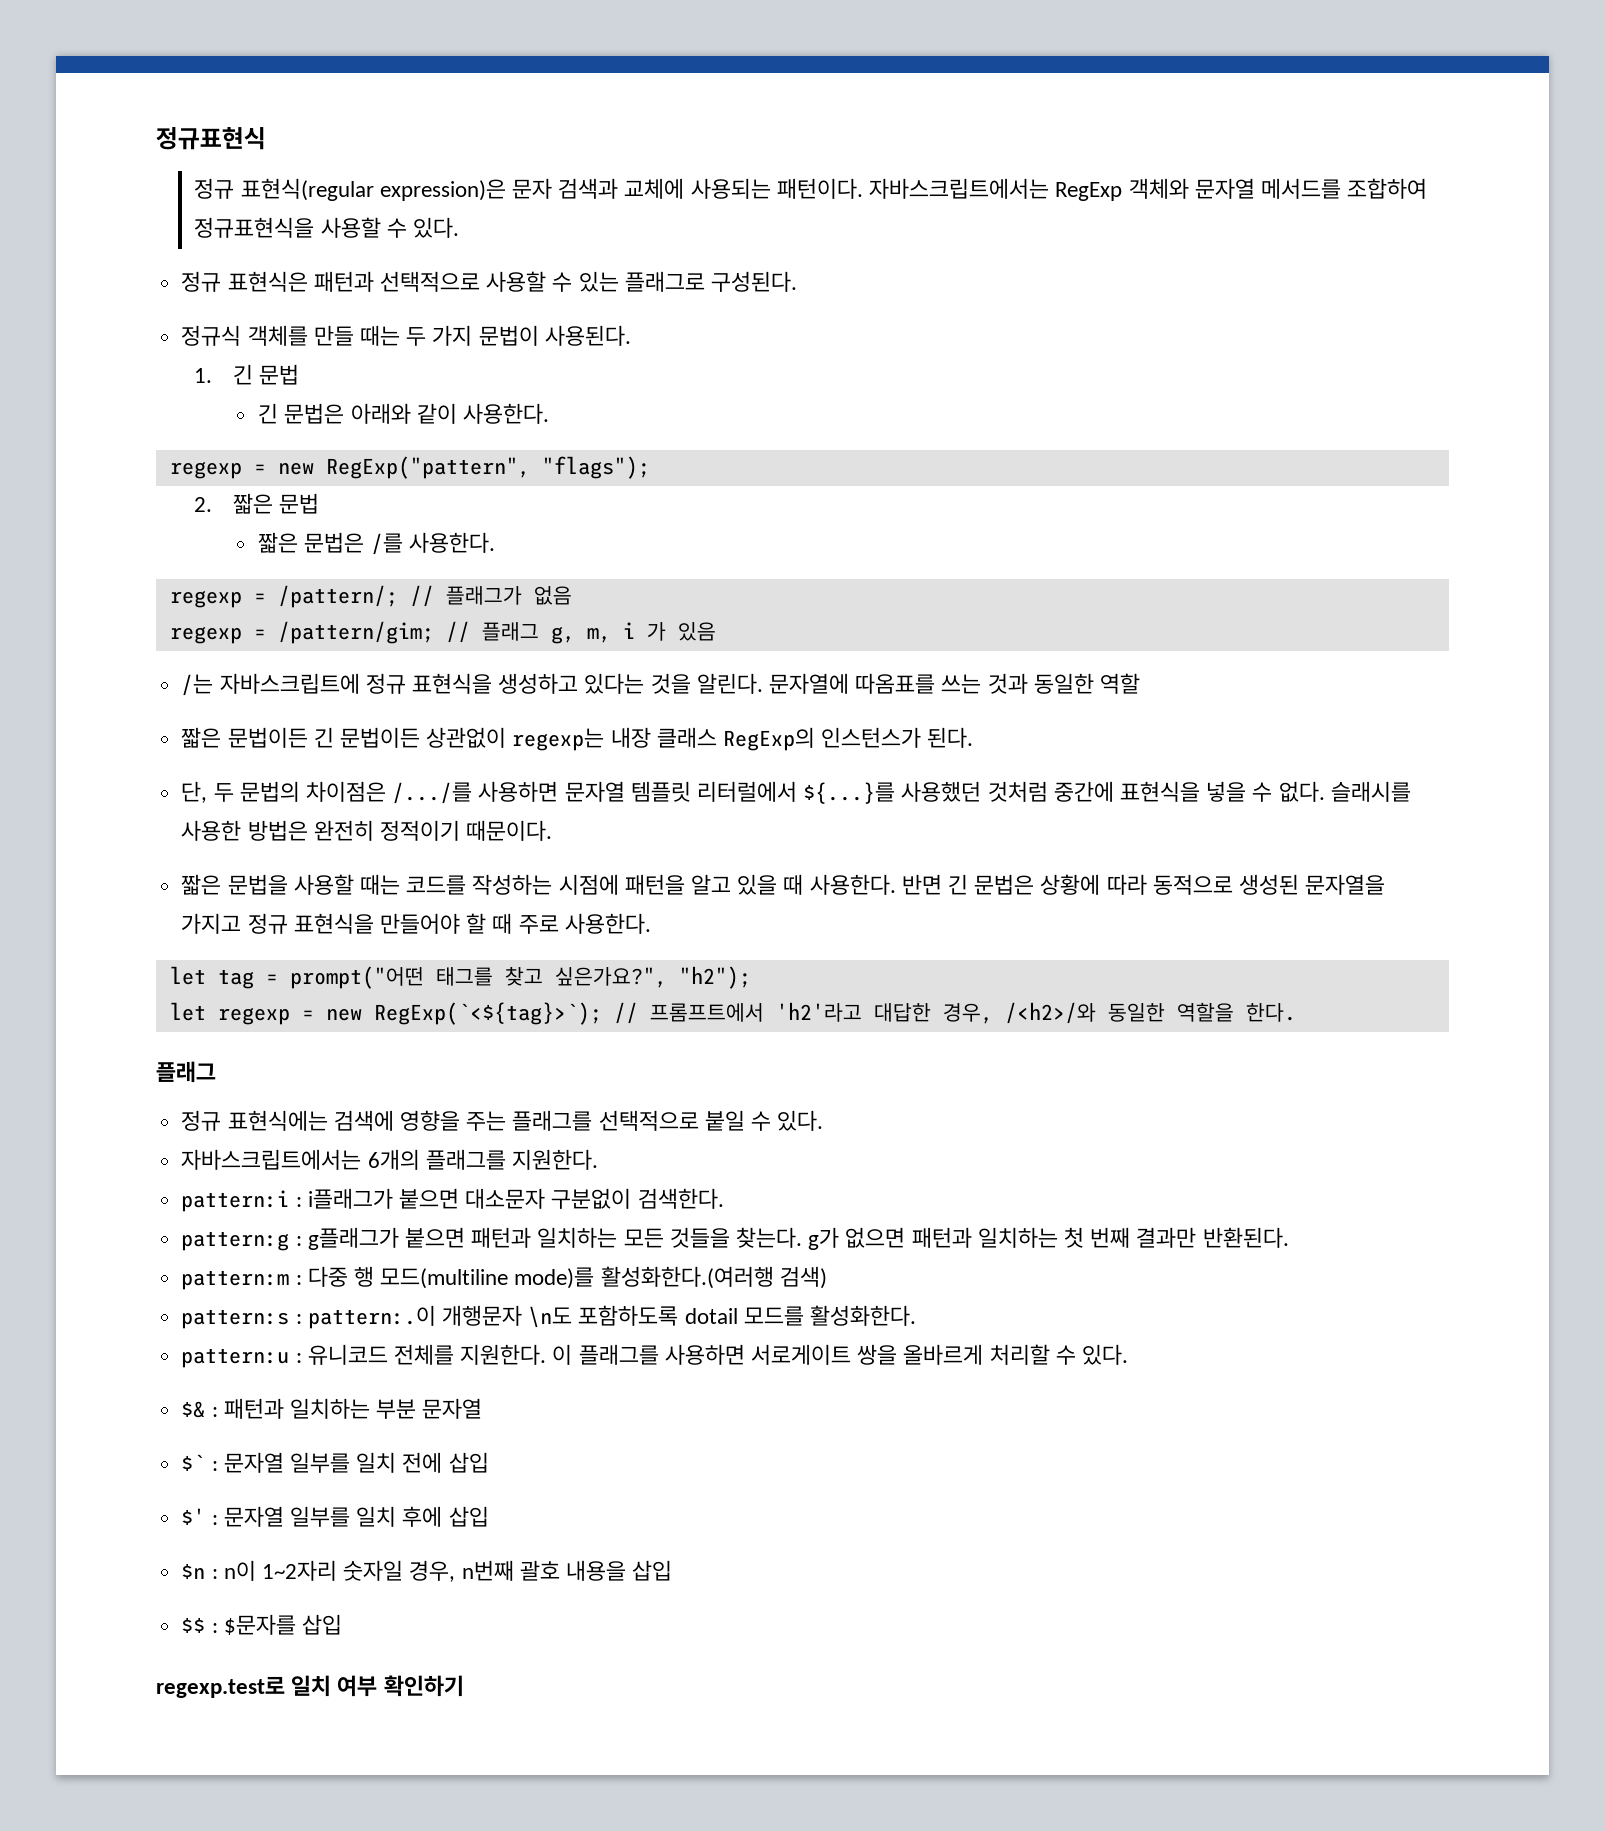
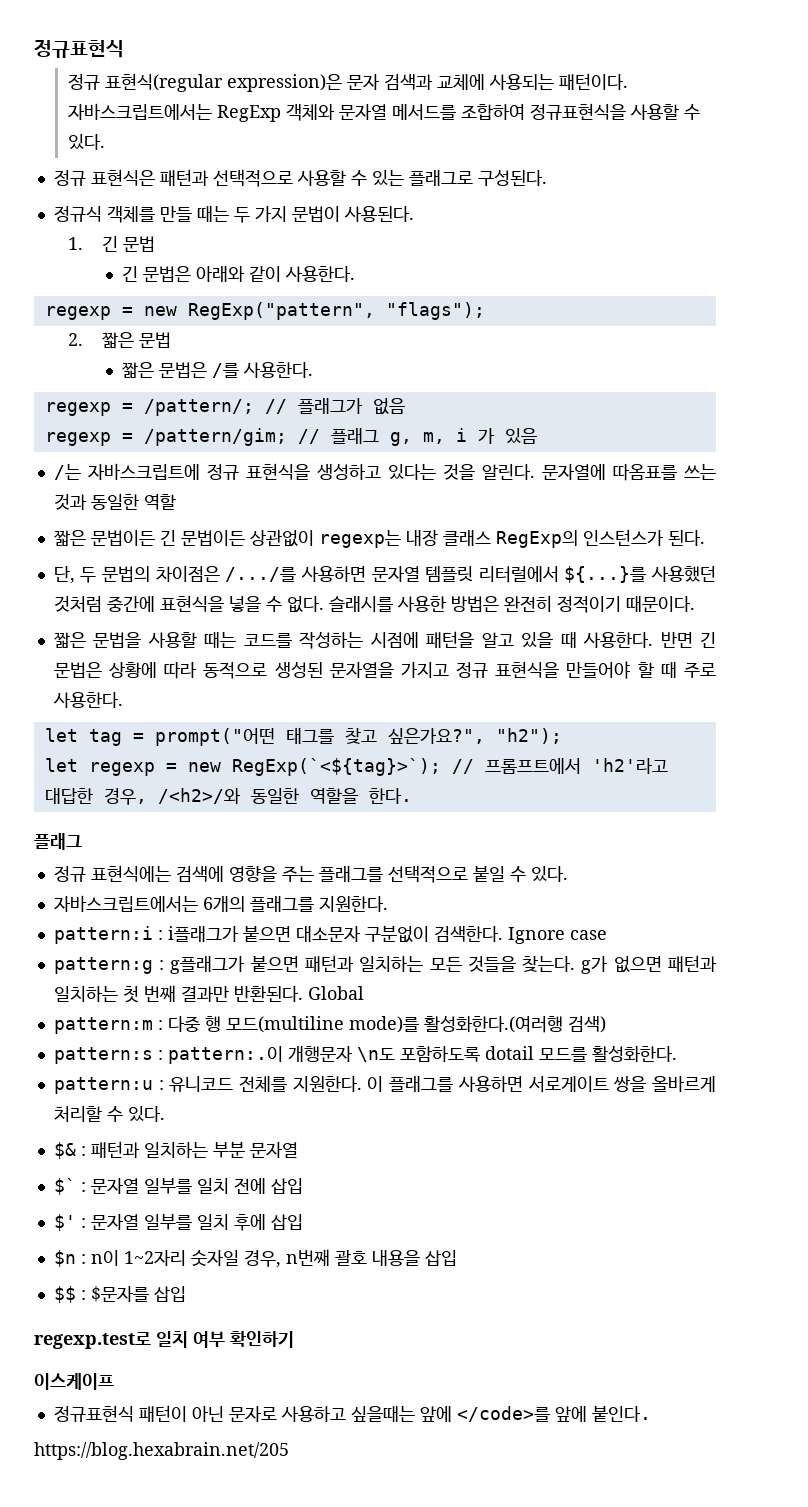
(724, 1198) none -> [507,927,607,944] Ignore case
(1289, 1237) none -> [307,986,364,1000] Global
(464, 1686) none -> [34,1373,114,1390] [53,1405,651,1422] [34,1442,289,1460] // 이스케이프 // 정규표현식 패턴이 아닌 문자로 사용하고 싶을때는 앞에 </code>를 앞에 붙인다. // https://blog.hexabrain.net/205

